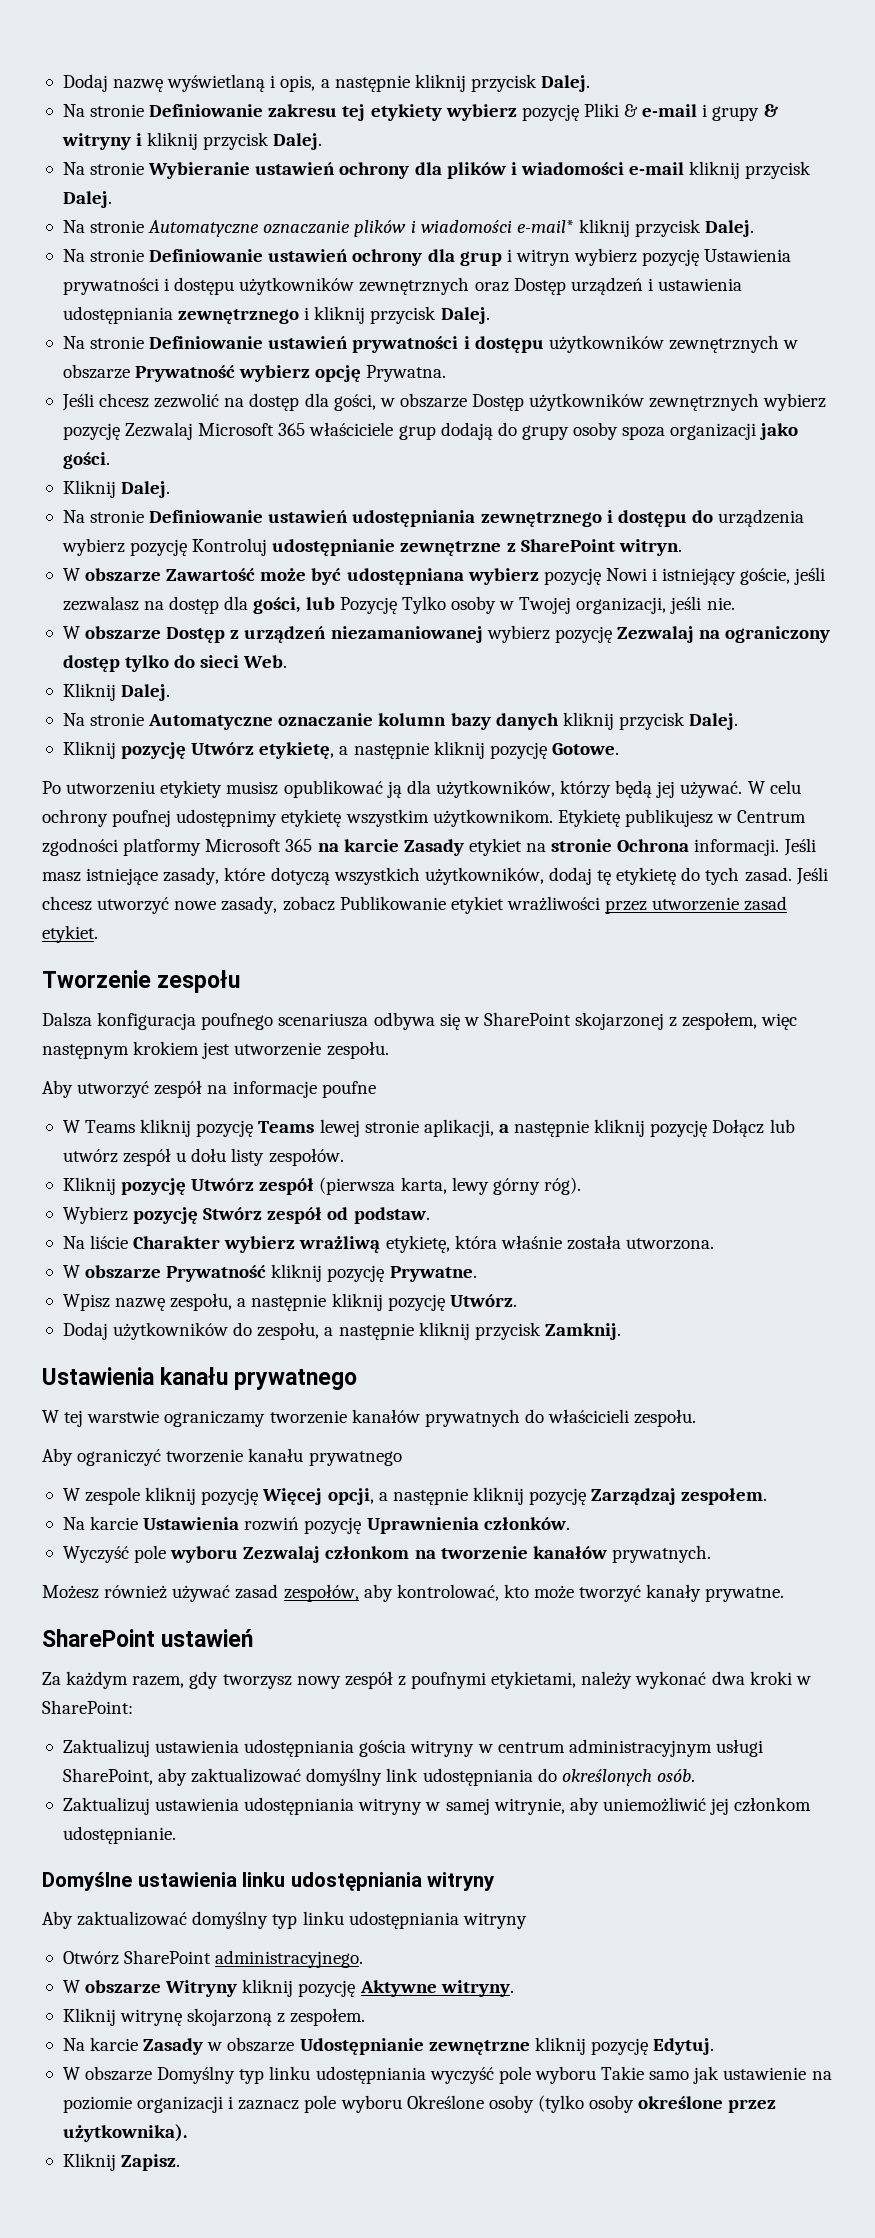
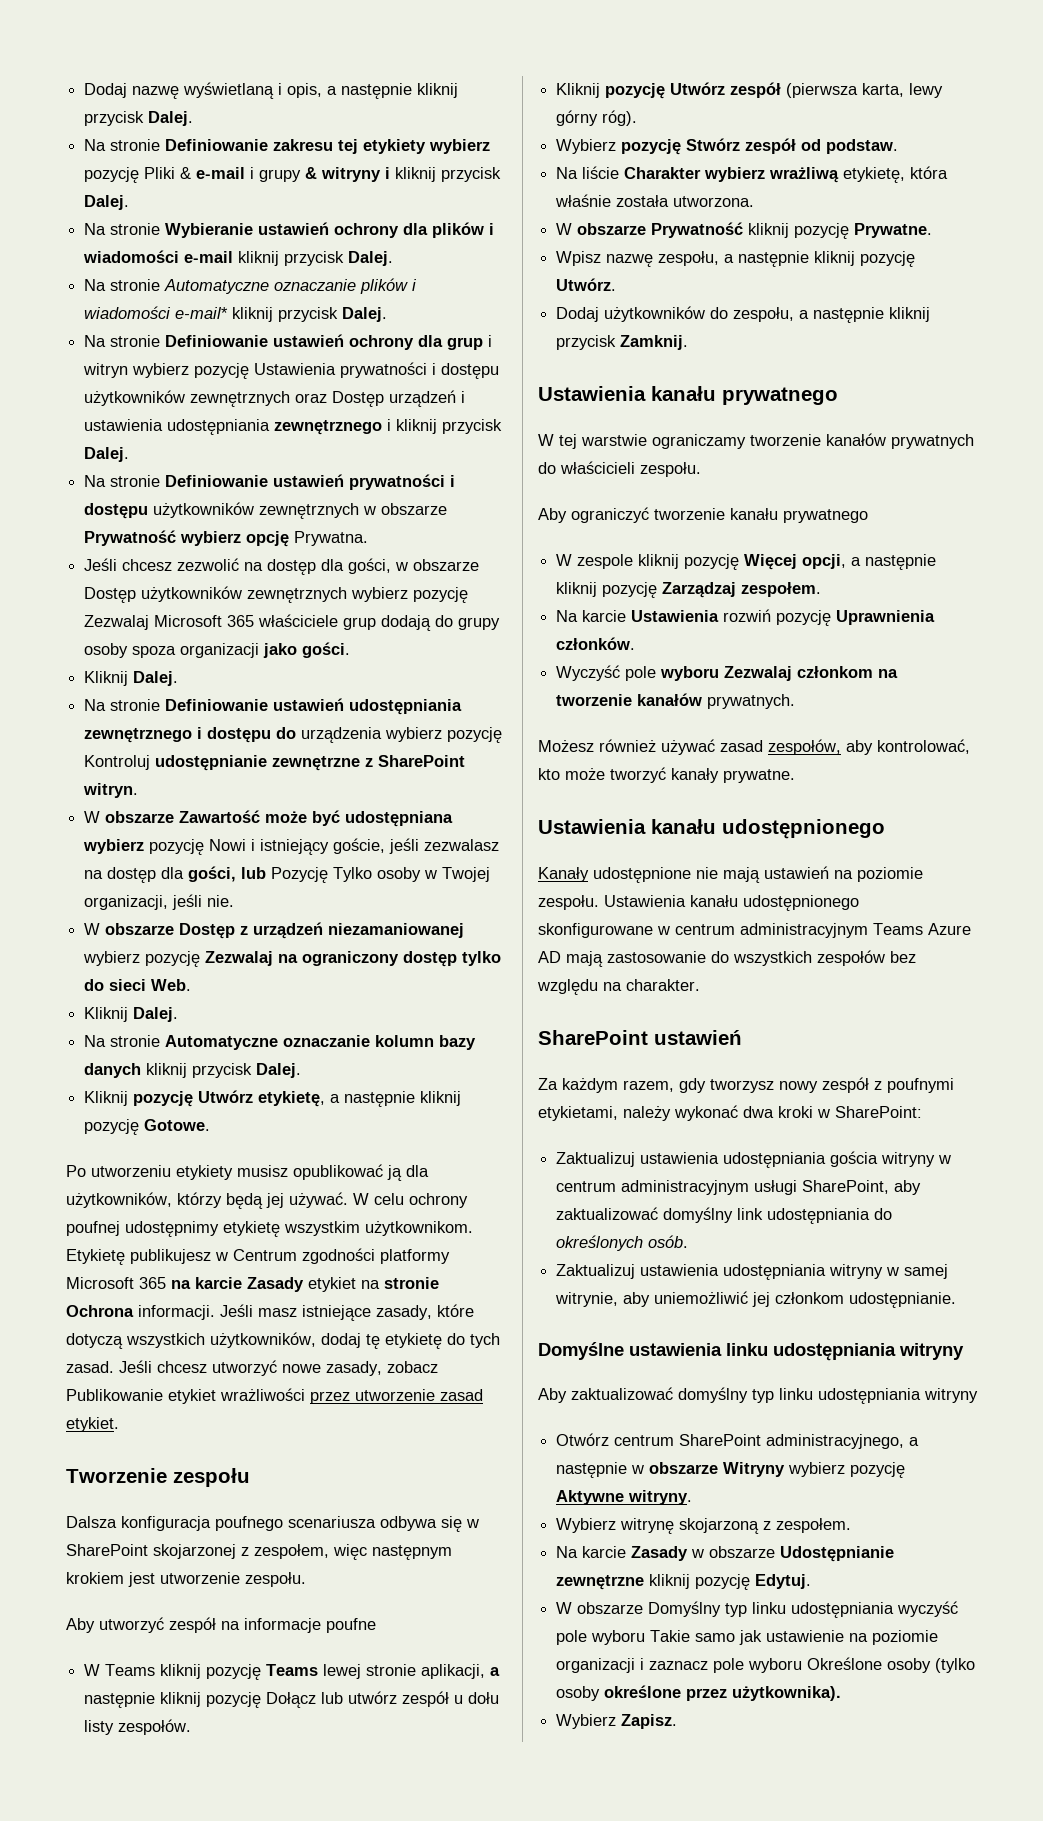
(785, 1594) none -> [538,819,885,839] [538,866,923,883] [538,895,859,911] [538,923,971,938] [538,950,916,967] [537,979,700,995] // Ustawienia kanału udostępnionego // Kanały udostępnione nie mają ustawień na poziomie zespołu. Ustawienia kanału udostępnionego skonfigurowane w centrum administracyjnym Teams Azure AD mają zastosowanie do wszystkich zespołów bez względu na charakter.
[124,1950,364,1968] [62,1980,80,1993] SharePoint administracyjnego. // W -> [614,1434,920,1449] [556,1462,645,1478] centrum SharePoint administracyjnego, a następnie w
[242,1979,294,1997] kliknij -> [788,1462,846,1477] wybierz
[62,2008,116,2026] Kliknij -> [556,1518,617,1533] Wybierz
[62,2153,116,2171] Kliknij -> [556,1714,617,1729] Wybierz

